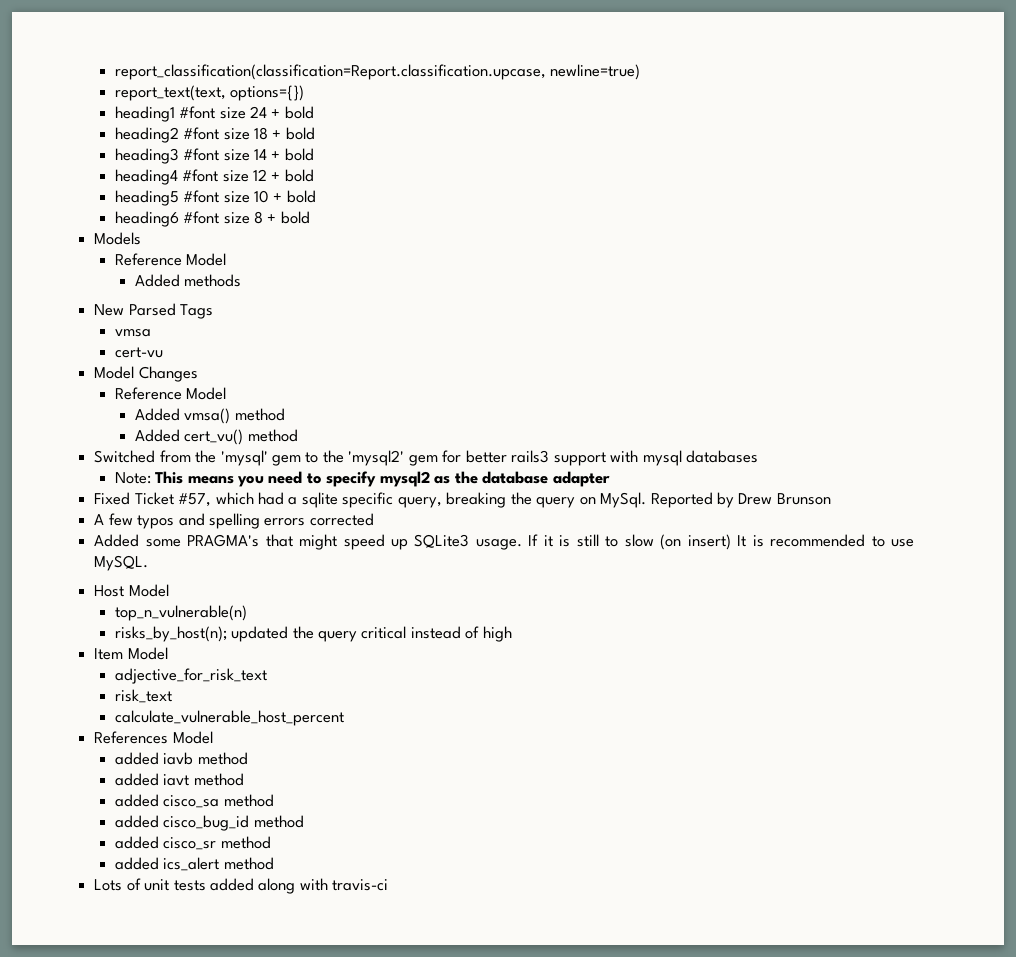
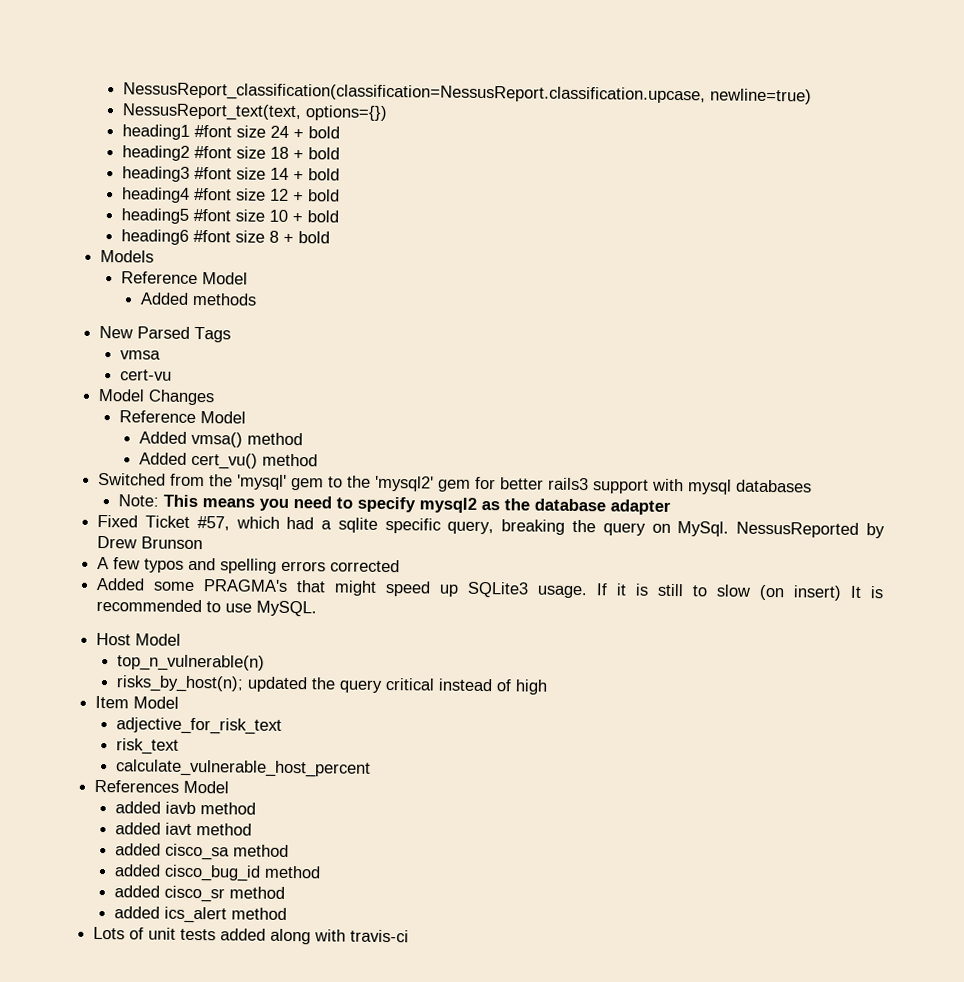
[114,64,546,80] report_classification(classification=Report.classification.upcase, -> [122,82,706,105] NessusReport_classification(classification=NessusReport.classification.upcase,
[114,85,226,101] report_text(text, -> [121,103,302,122] NessusReport_text(text,
[650,492,713,508] Reported -> [736,521,860,538] NessusReported

